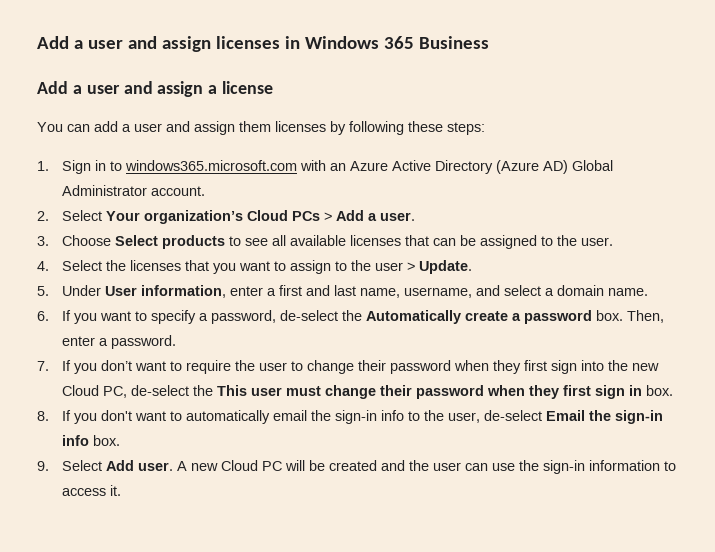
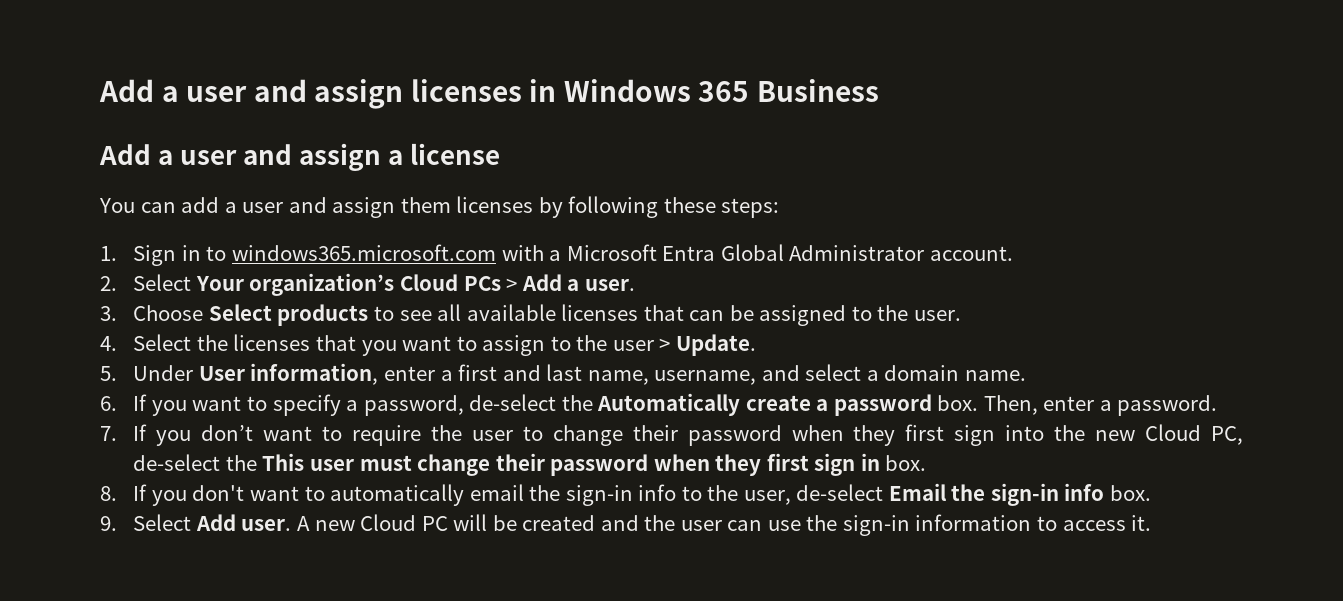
[330,160,569,174] an Azure Active Directory (Azure AD) -> [549,244,716,261] a Microsoft Entra

